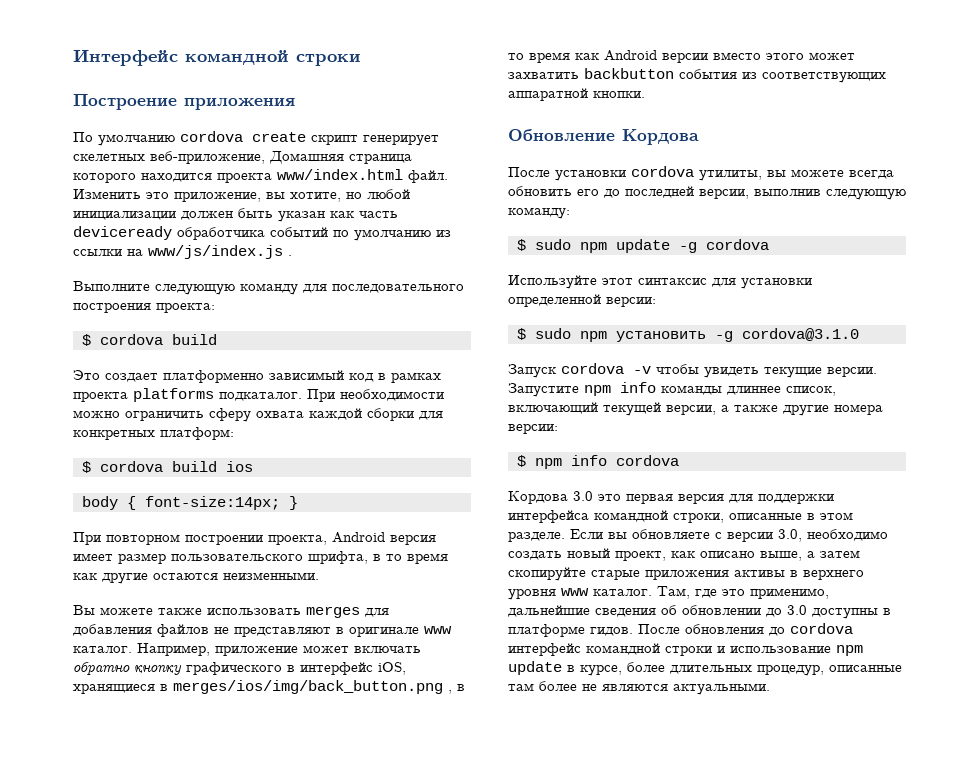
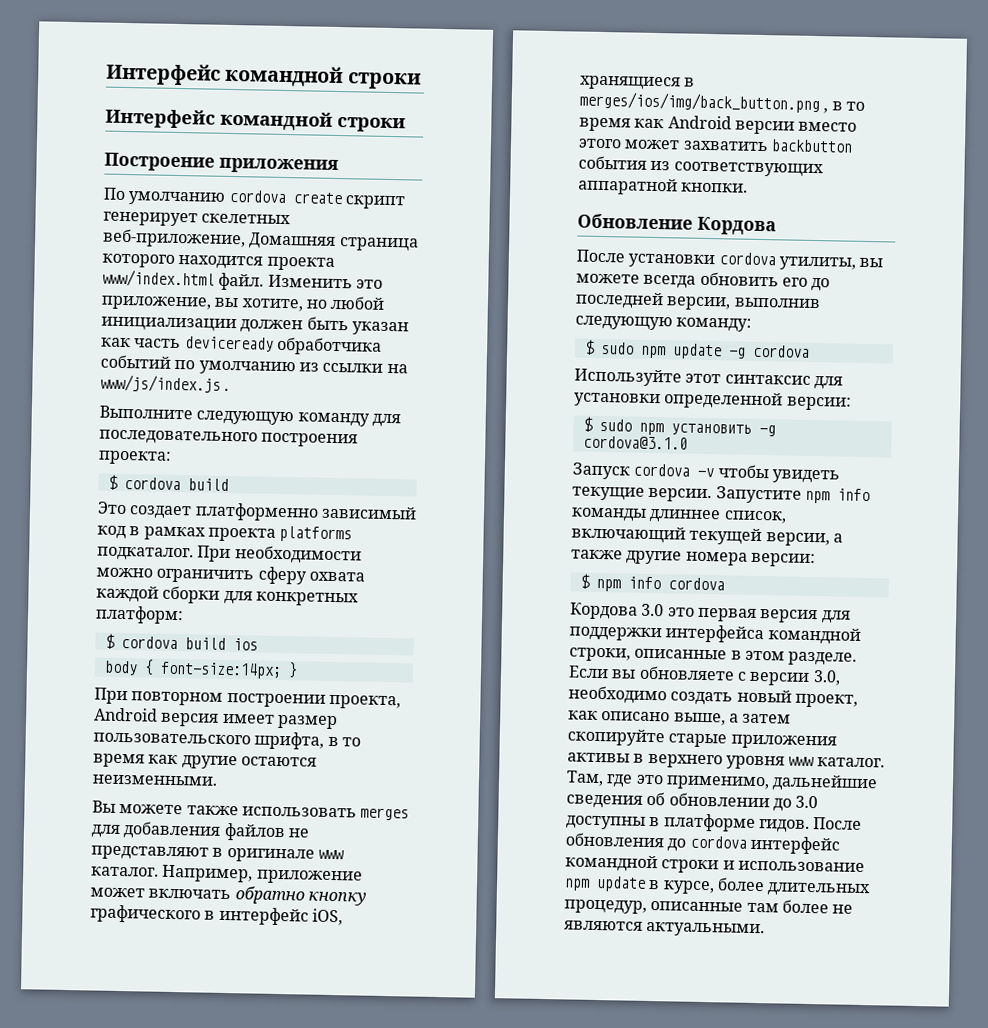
[73,49,361,66] Интерфейс командной строки -> [106,62,422,90] [105,108,406,133] Интерфейс командной строки // Интерфейс командной строки

